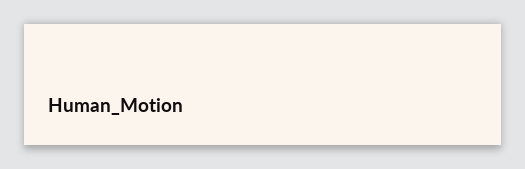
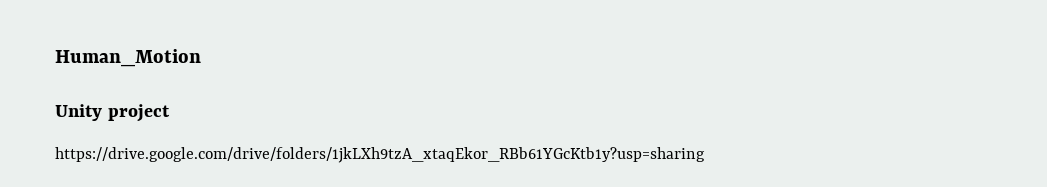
(183, 106) none -> [55,104,170,122] [55,147,705,163] // Unity project // https://drive.google.com/drive/folders/1jkLXh9tzA_xtaqEkor_RBb61YGcKtb1y?usp=sharing

